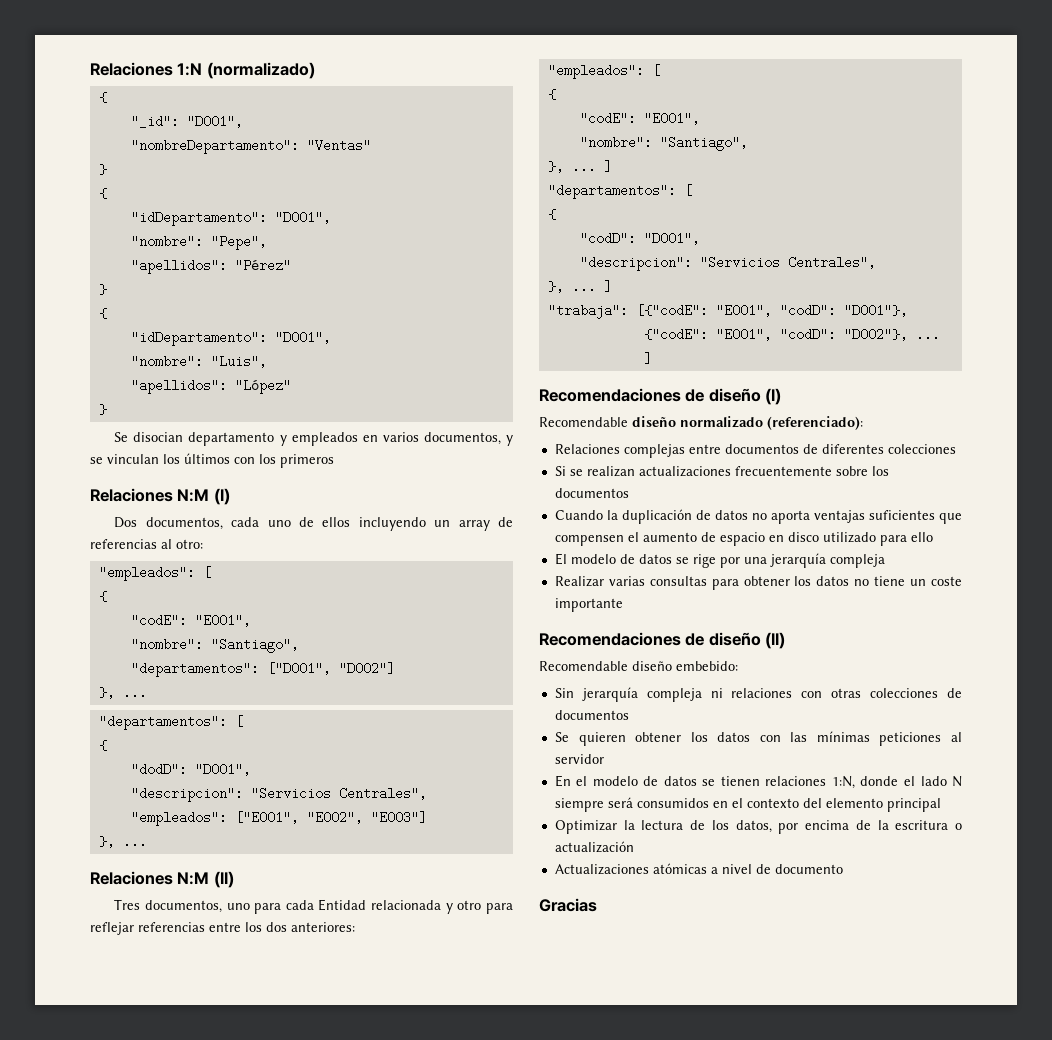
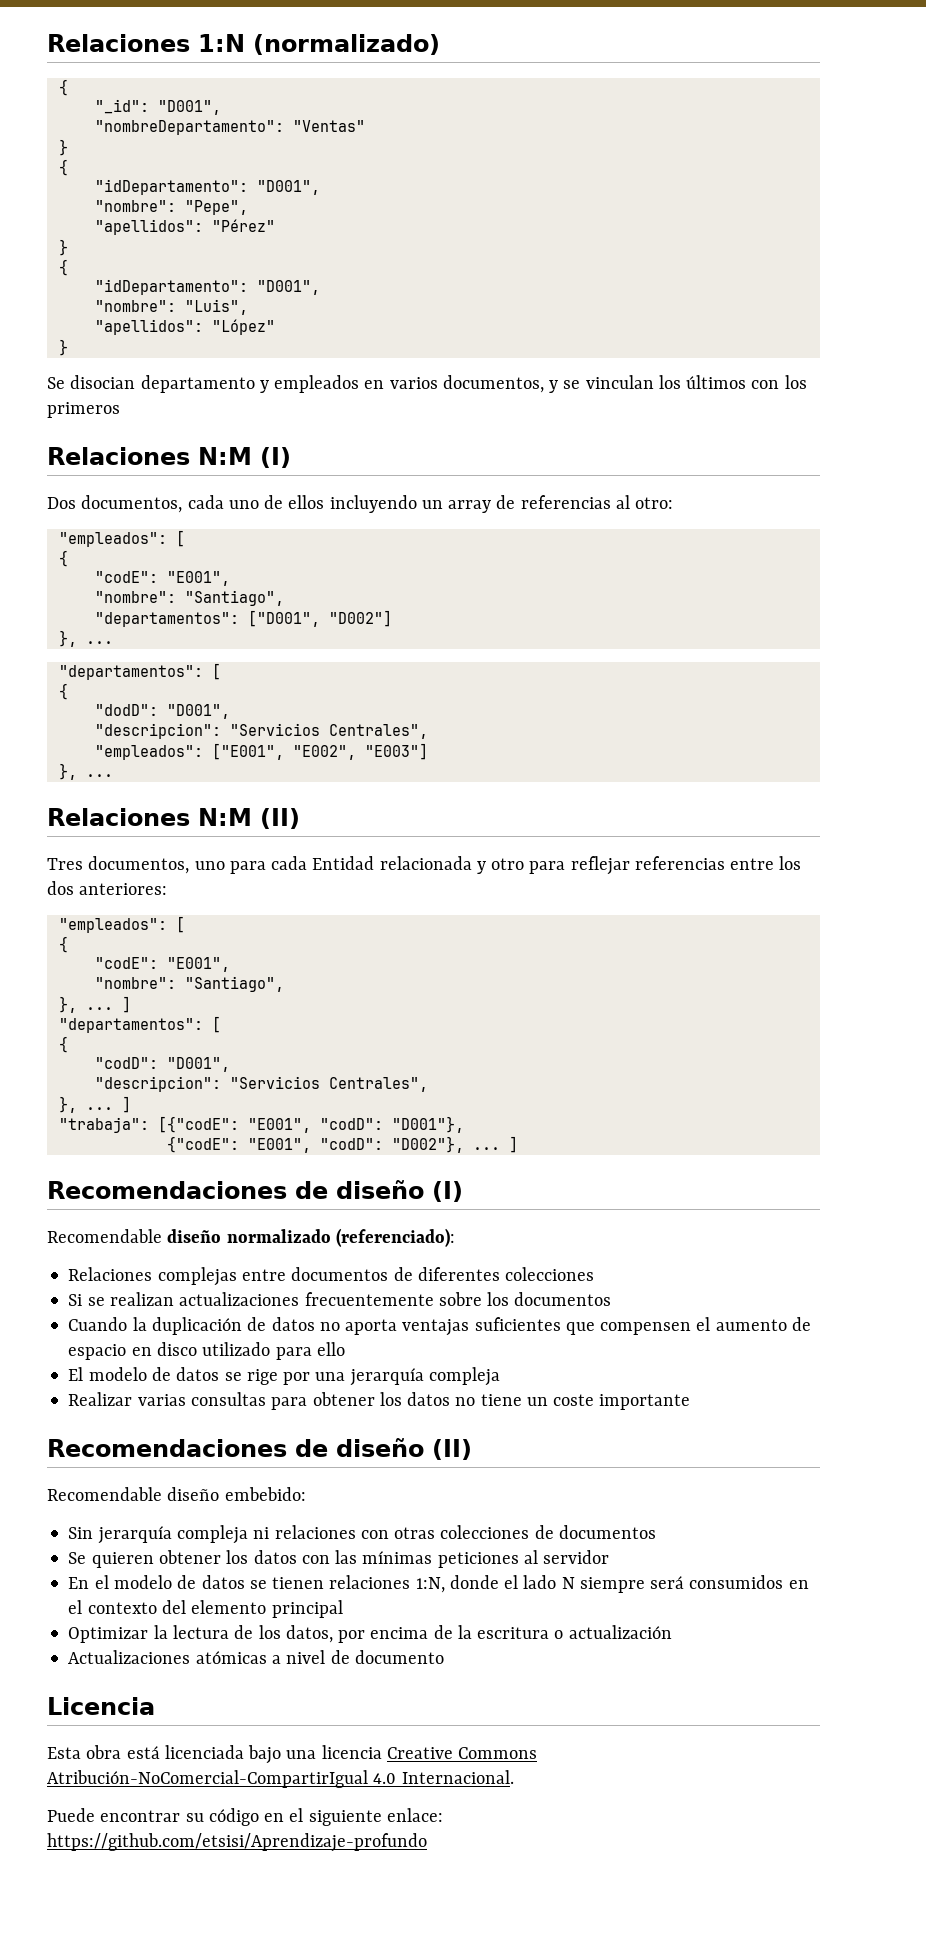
[539,898,597,912] Gracias -> [47,1697,155,1715] [47,1745,538,1764] [47,1770,514,1788] [47,1808,443,1826] [47,1833,427,1852] Licencia // Esta obra está licenciada bajo una licencia Creative Commons Atribución-NoComercial-CompartirIgual 4.0 Internacional. // Puede encontrar su código en el siguiente enlace: https://github.com/etsisi/Aprendizaje-profundo

